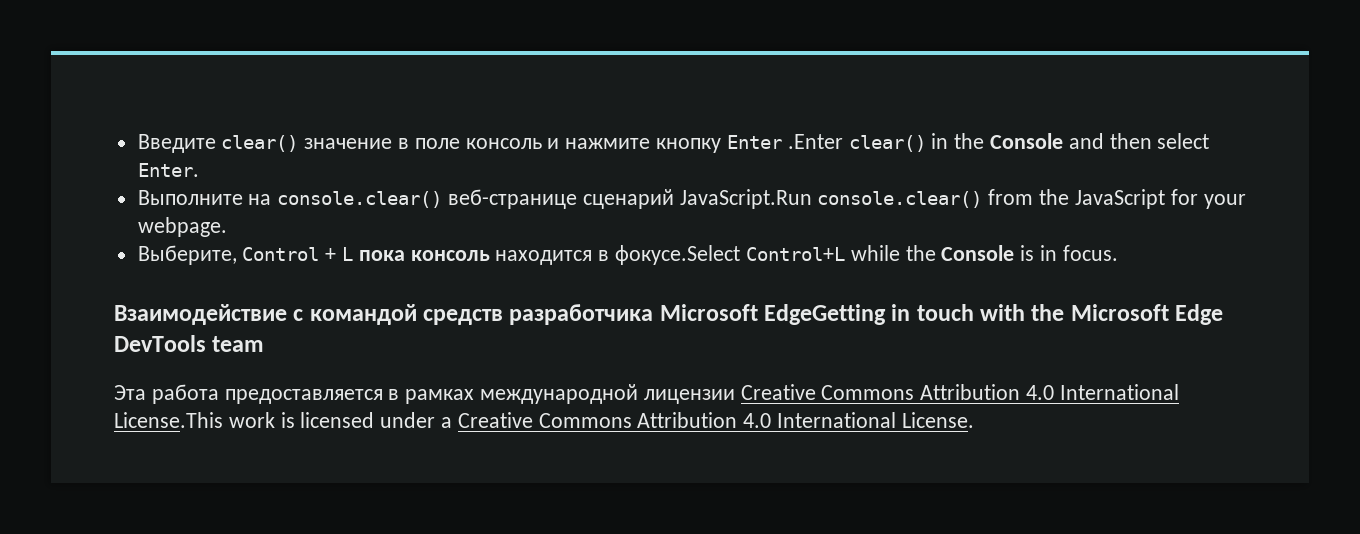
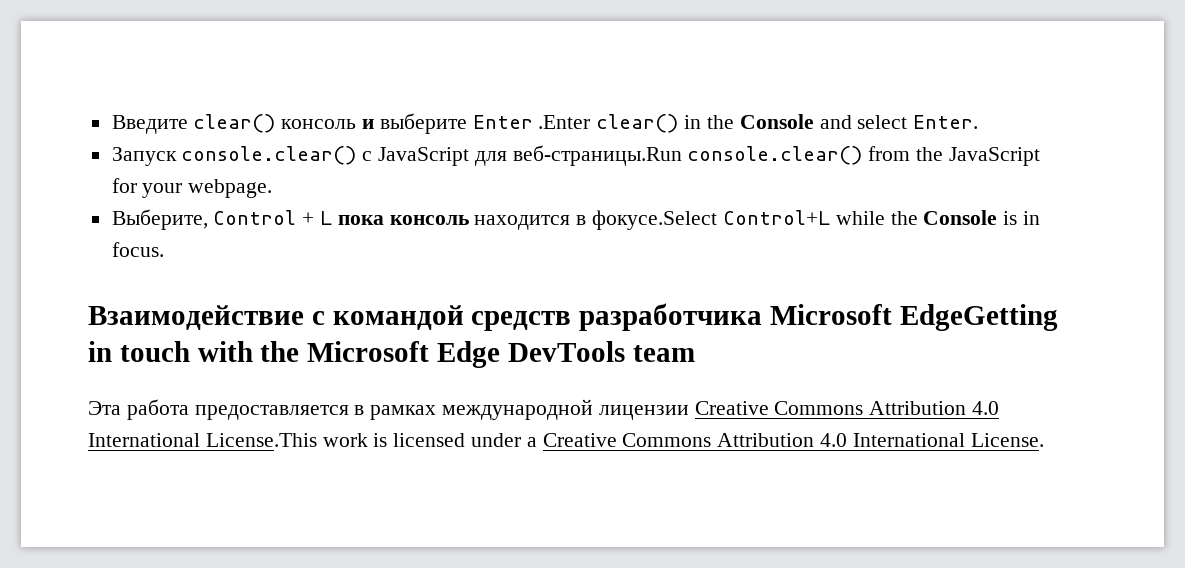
[304,138,722,153] значение в поле консоль и нажмите кнопку -> [281,113,467,134] консоль и выберите
[1109,133,1152,149] then -> (852, 122) none
[137,189,812,209] Выполните на console.clear() веб-странице сценарий JavaScript.Run -> [111,145,682,166] Запуск console.clear() с JavaScript для веб-страницы.Run

